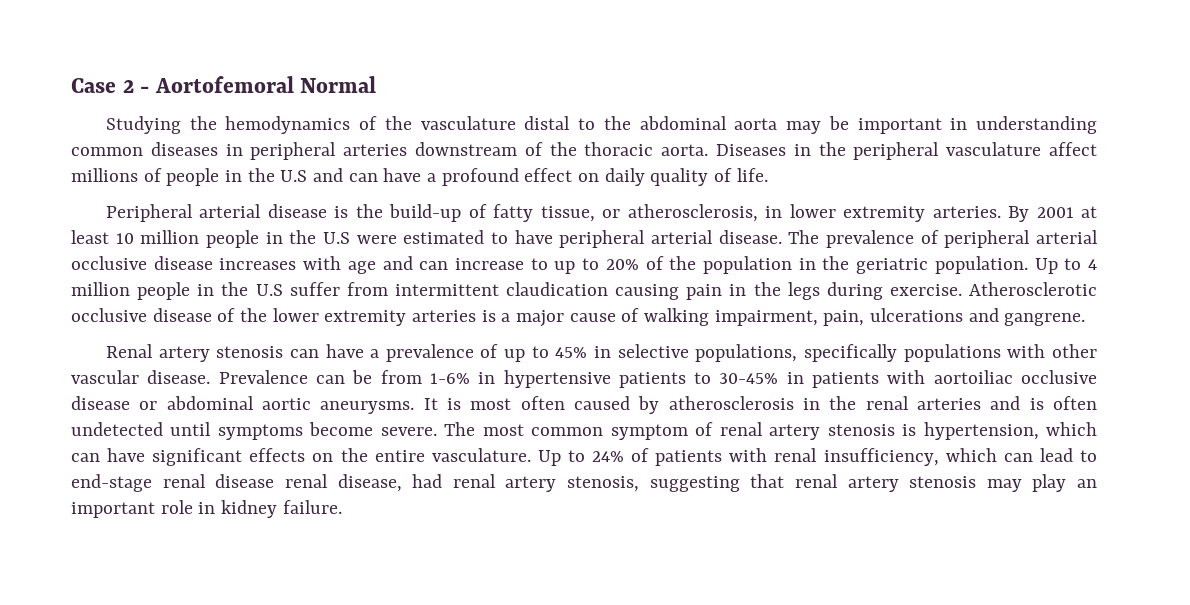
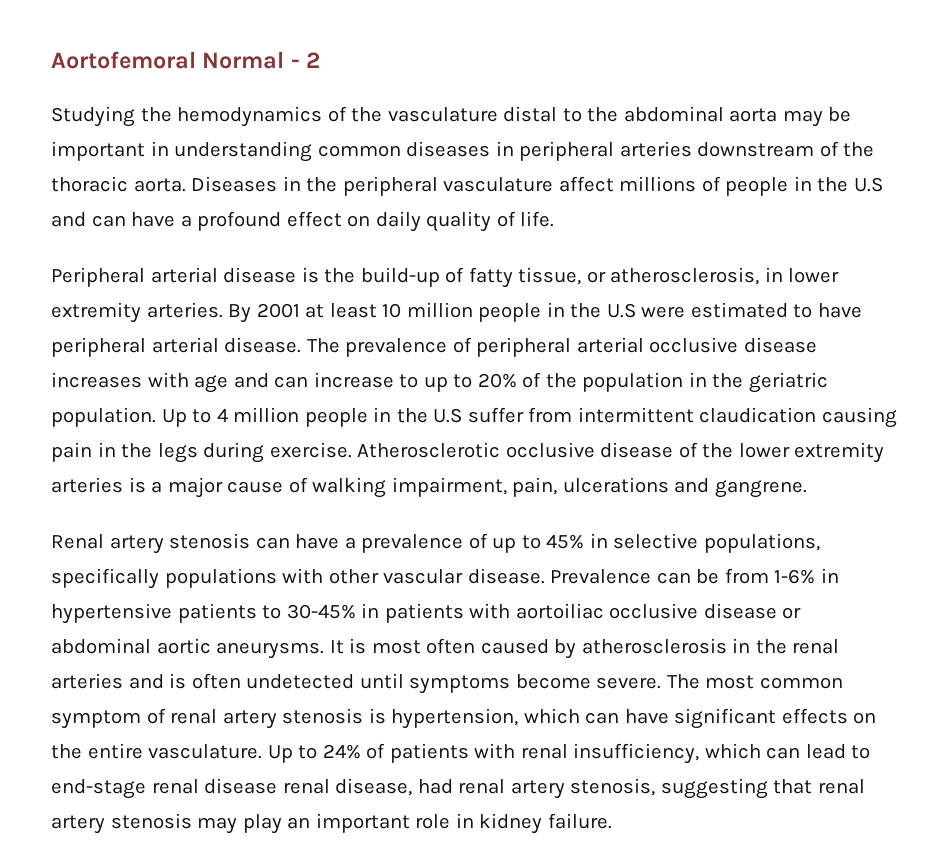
[71,78,150,93] Case 2 - -> (51, 60) none
(377, 84) none -> [290,52,321,68] - 2

